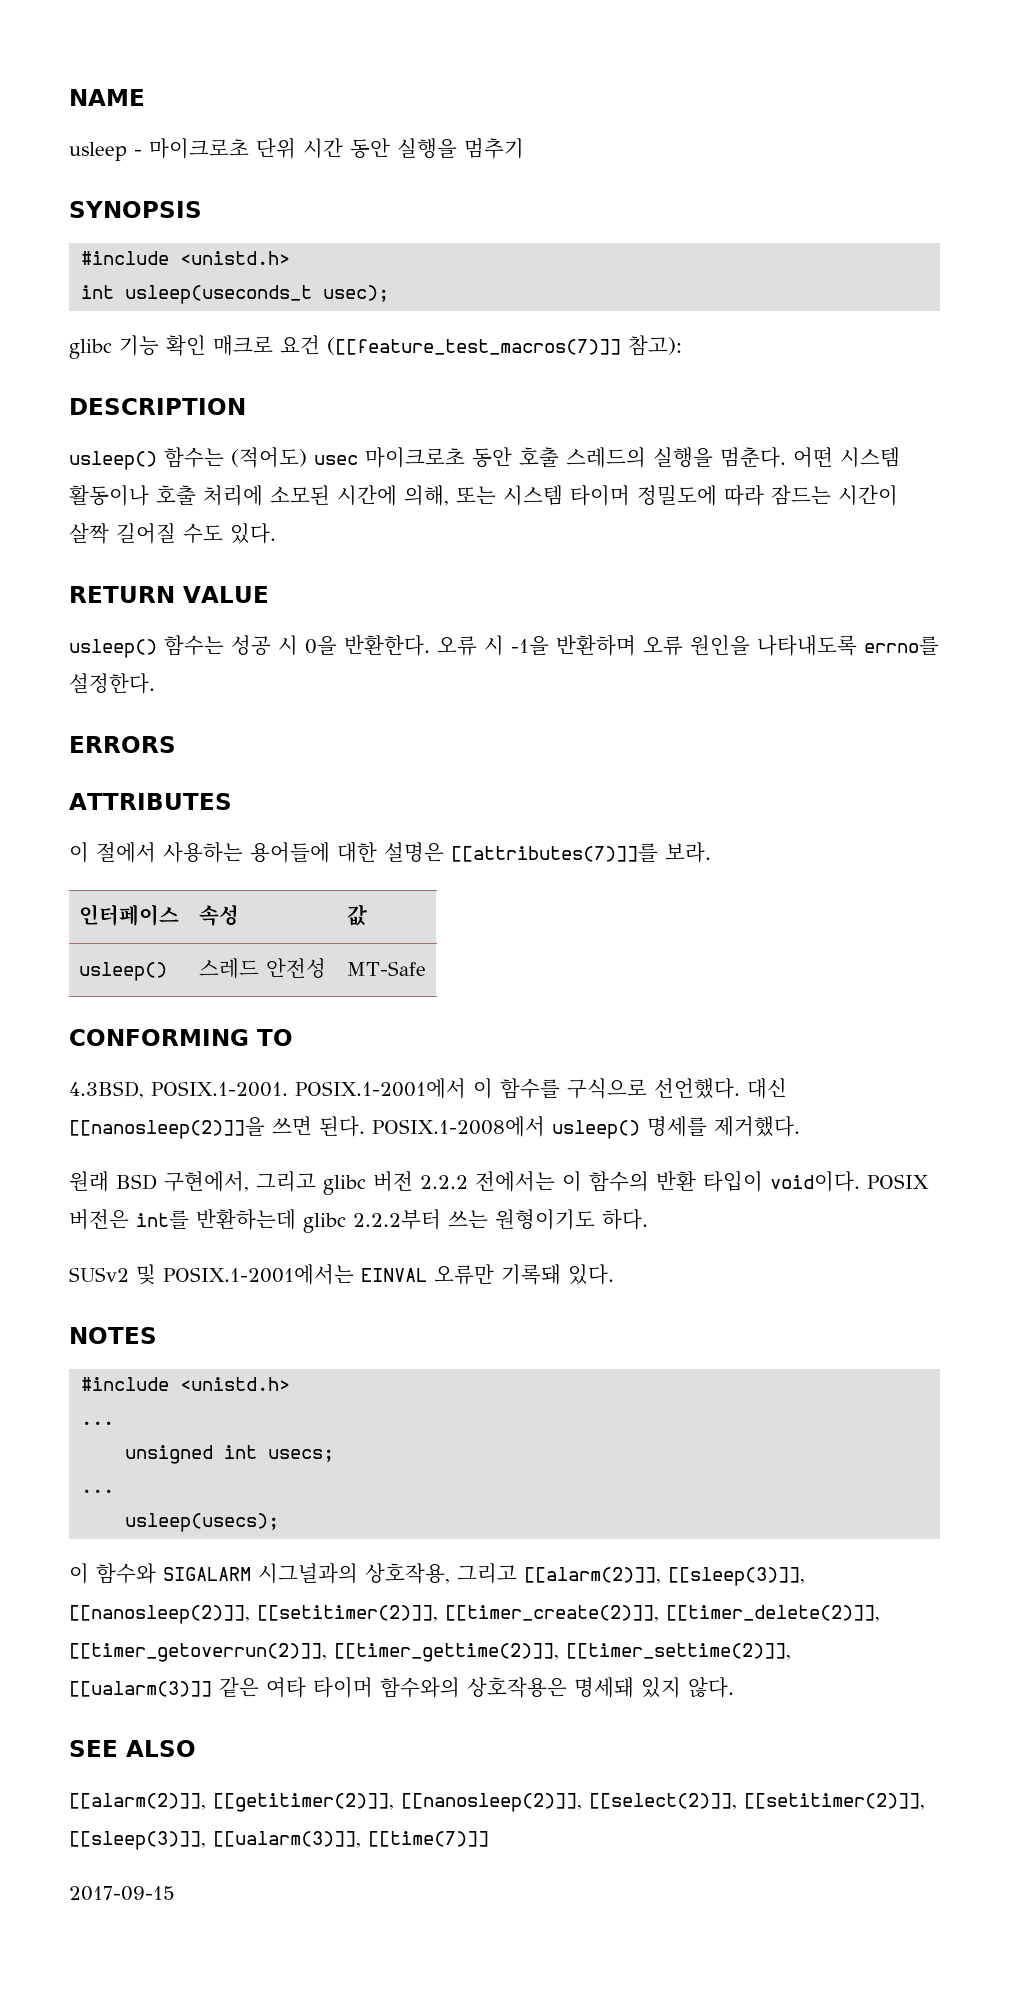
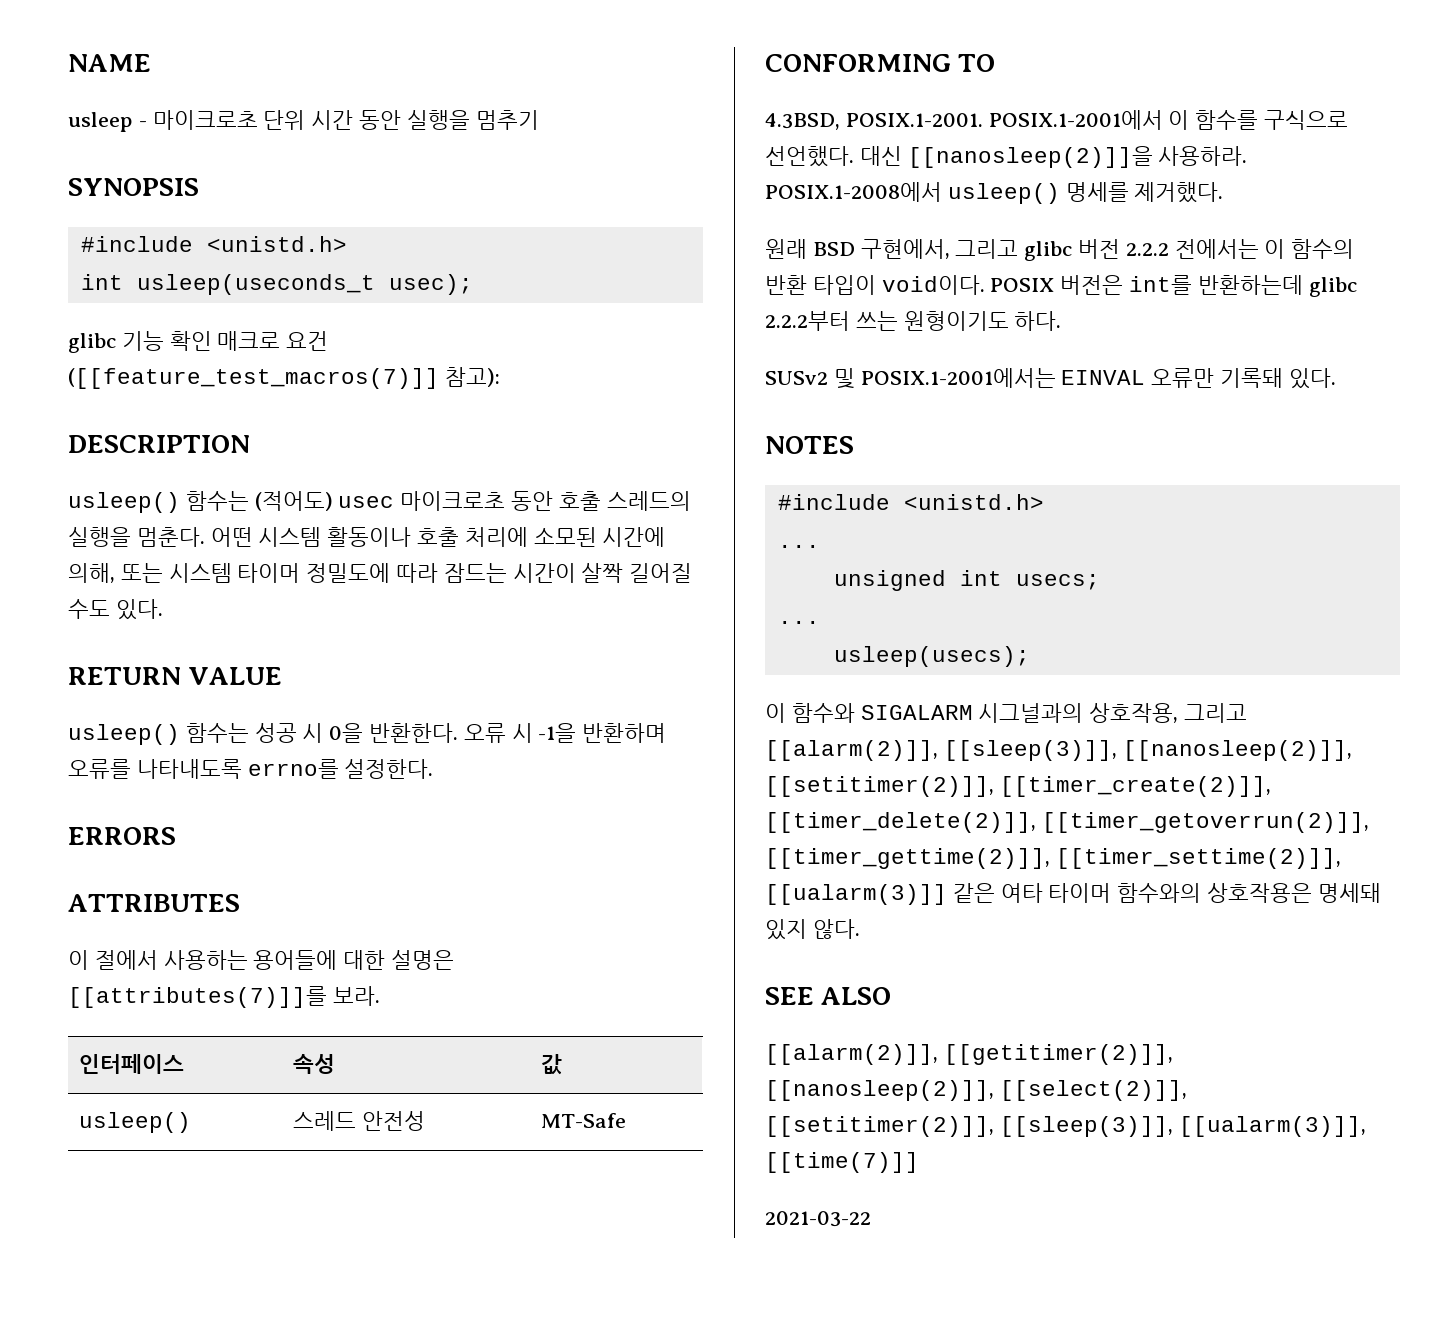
[643,635,750,656] 오류 원인을 -> [68,759,131,779] 오류를
[272,1116,365,1137] 쓰면 된다. -> [1158,146,1248,166] 사용하라.
[69,1886,175,1901] 2017-09-15 -> [765,1211,871,1227] 2021-03-22

